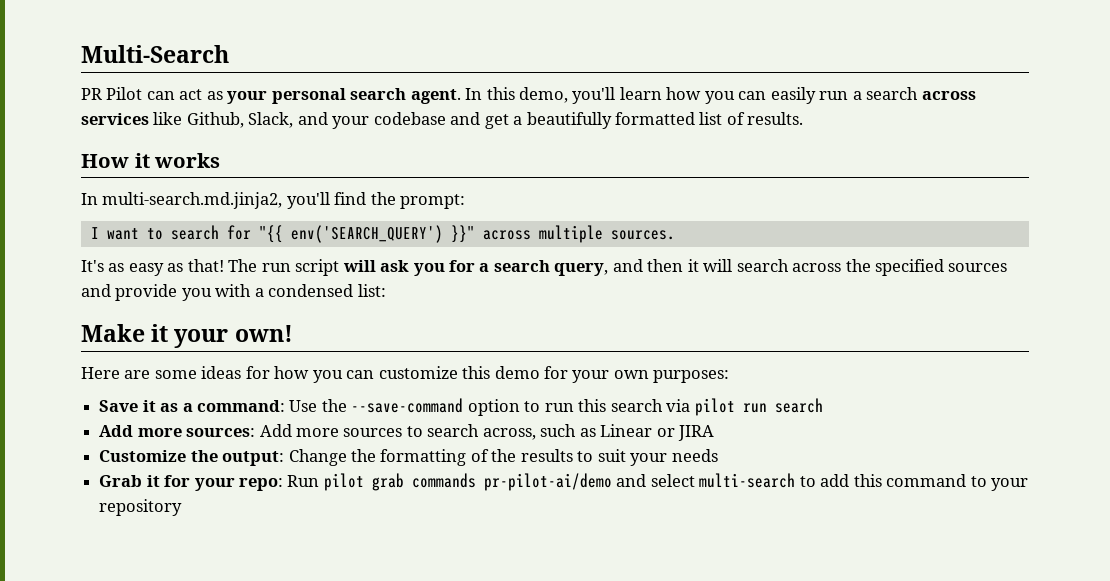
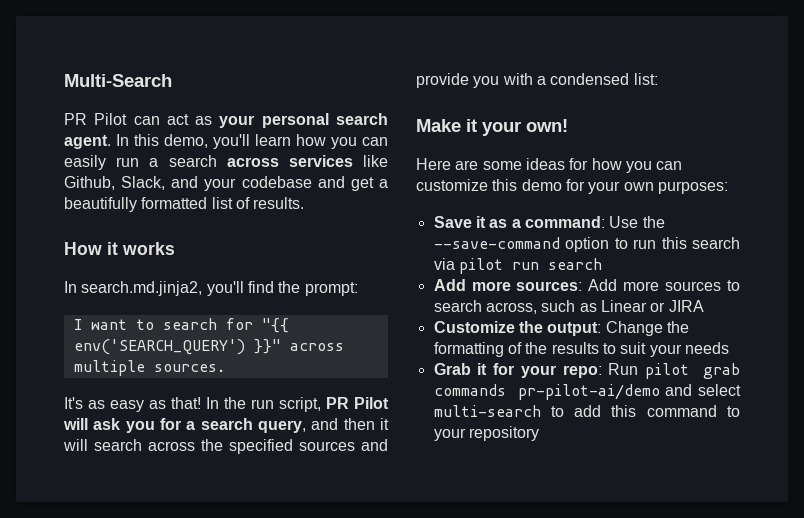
[102,192,283,209] multi-search.md.jinja2, -> [81,281,203,296] search.md.jinja2,
[228,259,340,276] The run script -> [206,397,389,412] In the run script, PR Pilot

